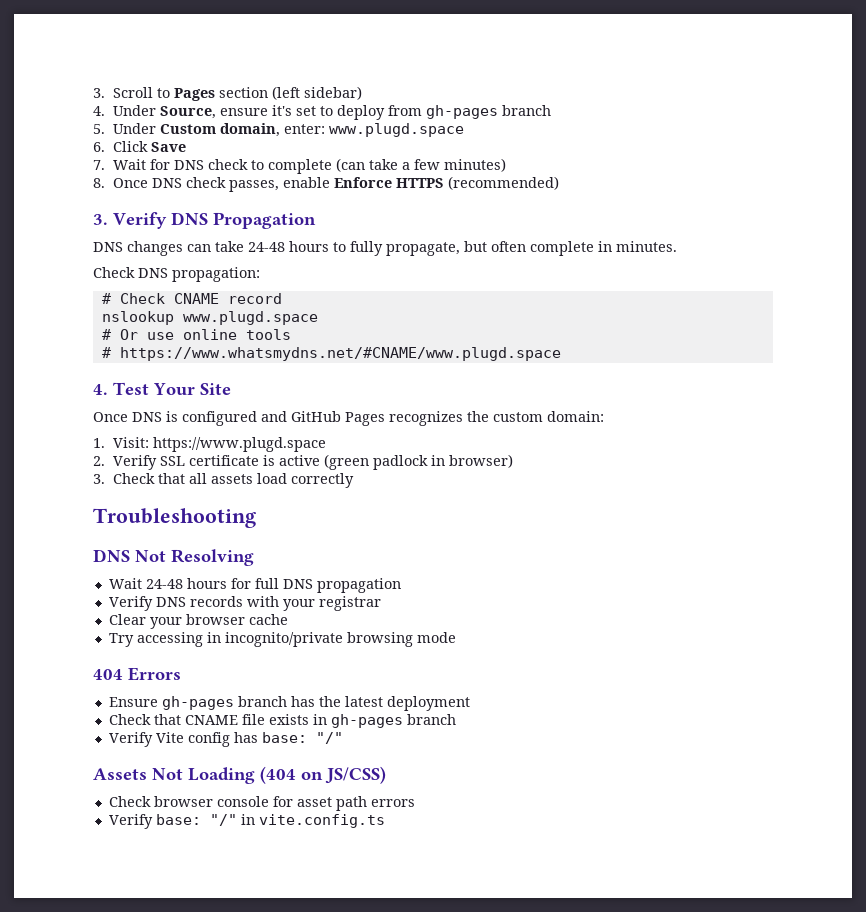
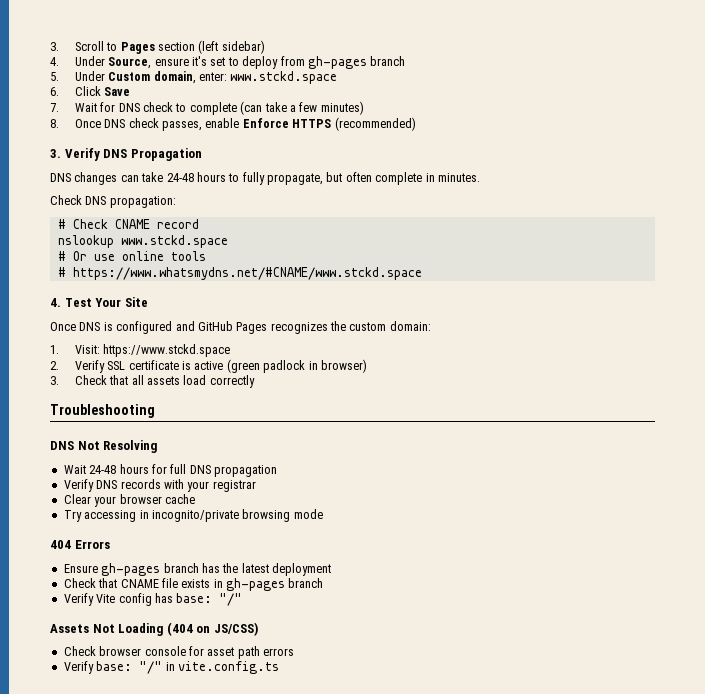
[328,123,464,137] www.plugd.space -> [230,71,338,84] www.stckd.space
[182,311,318,325] www.plugd.space -> [120,235,228,248] www.stckd.space
[119,347,561,361] https://www.whatsmydns.net/#CNAME/www.plugd.space -> [72,267,422,280] https://www.whatsmydns.net/#CNAME/www.stckd.space
[152,437,326,452] https://www.plugd.space -> [103,344,231,357] https://www.stckd.space

